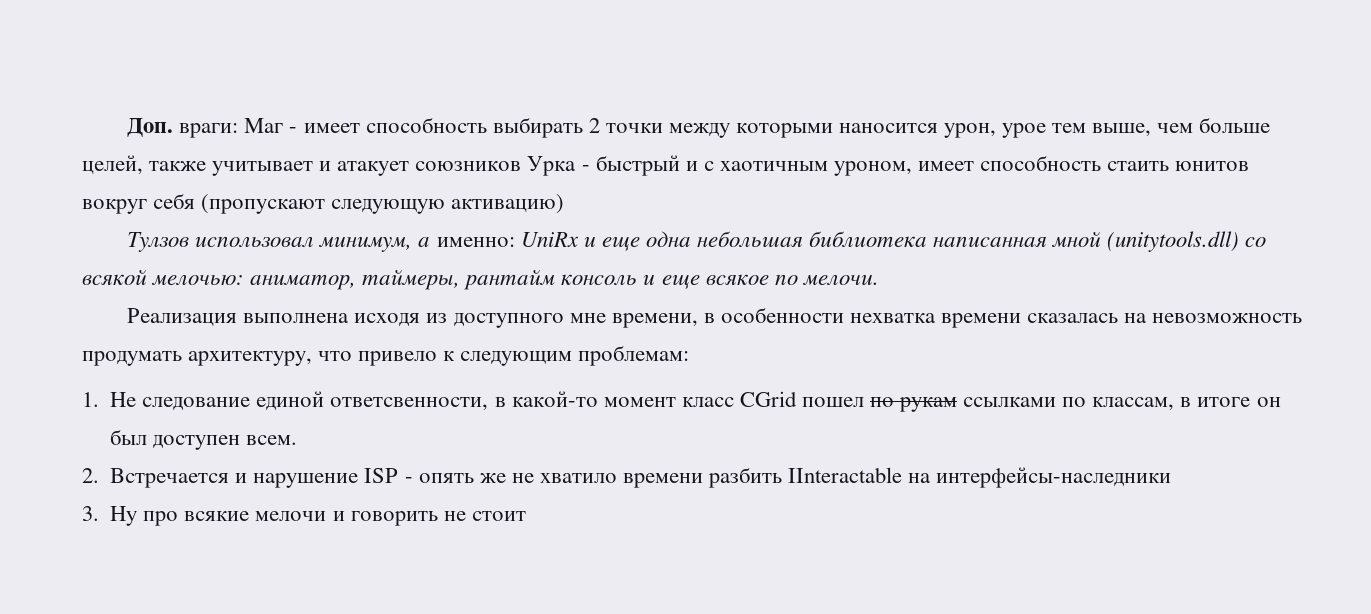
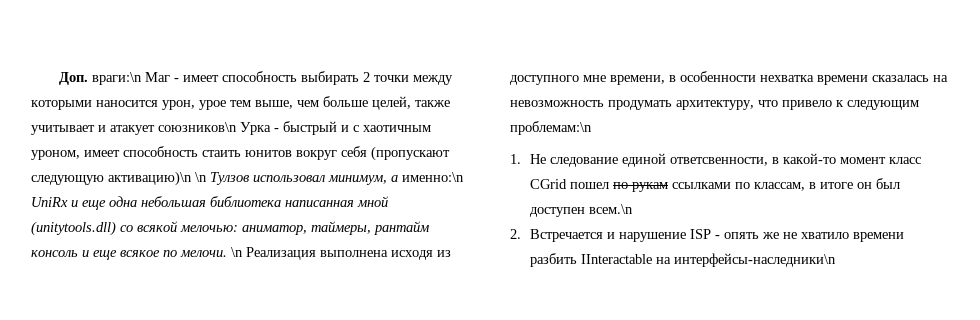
[179,123,239,138] враги: -> [92,72,143,85] враги:\n
[415,161,522,171] союзников -> [158,122,237,132] союзников\n
[451,194,565,214] активацию) // -> [108,171,207,186] активацию)\n \n
[436,237,515,247] именно: -> [402,172,464,182] именно:\n
(879, 279) // -> [231,247,243,257] \n
[578,345,690,366] проблемам: -> [510,121,592,135] проблемам:\n
[246,435,298,445] всем. -> [588,204,633,214] всем.\n
[936,467,1172,488] [82,506,526,526] интерфейсы-наследники // 3. Ну про всякие мелочи и говорить не стоит -> [673,253,836,267] интерфейсы-наследники\n

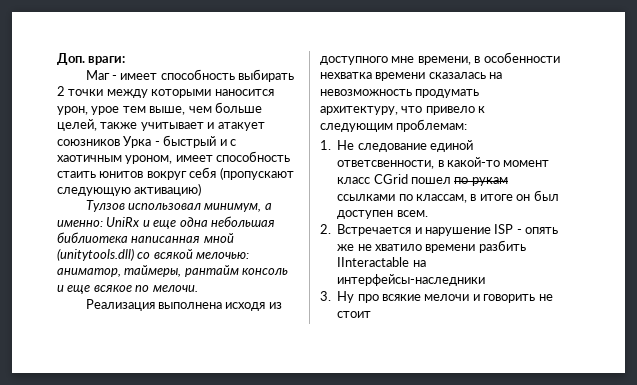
[92,72,143,85] враги:\n -> [88,56,126,65] враги: //
[158,122,237,132] союзников\n -> [57,139,120,146] союзников
[108,171,207,186] активацию)\n \n -> [134,183,202,196] активацию) //
[402,172,464,182] именно:\n -> [57,220,103,227] именно:
[231,247,243,257] \n -> (198, 288) //
[510,121,592,135] проблемам:\n -> [396,119,468,132] проблемам:
[588,204,633,214] всем.\n -> [396,210,428,217] всем.
[673,253,836,267] интерфейсы-наследники\n -> [337,274,486,286] [320,291,553,303] [337,311,372,318] интерфейсы-наследники // 3. Ну про всякие мелочи и говорить не стоит

